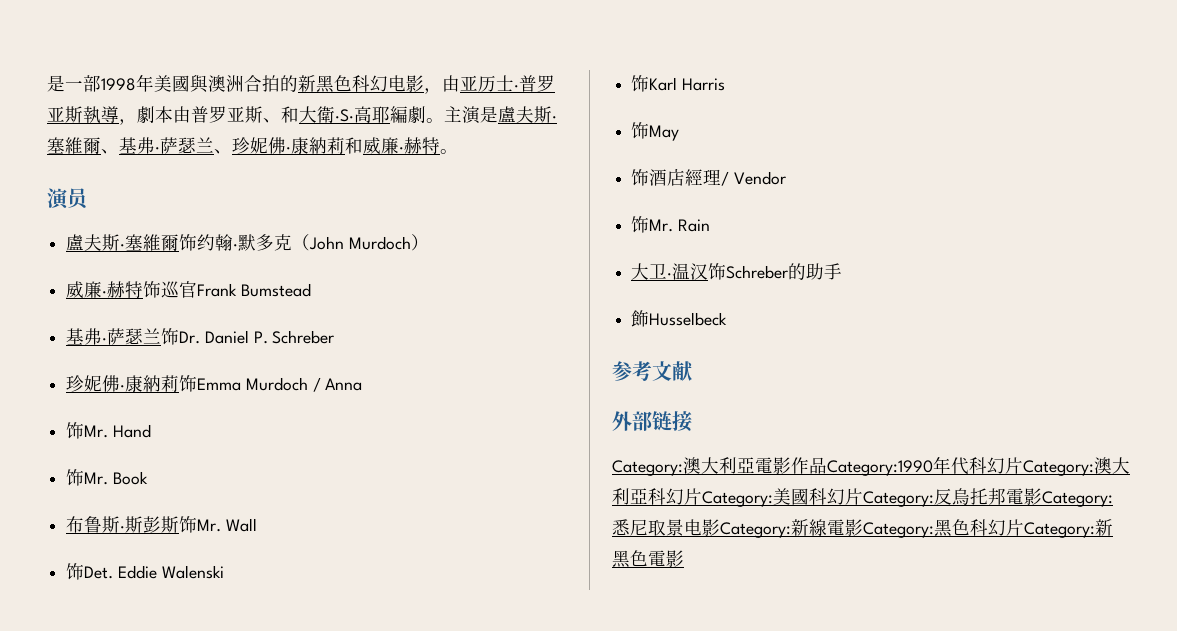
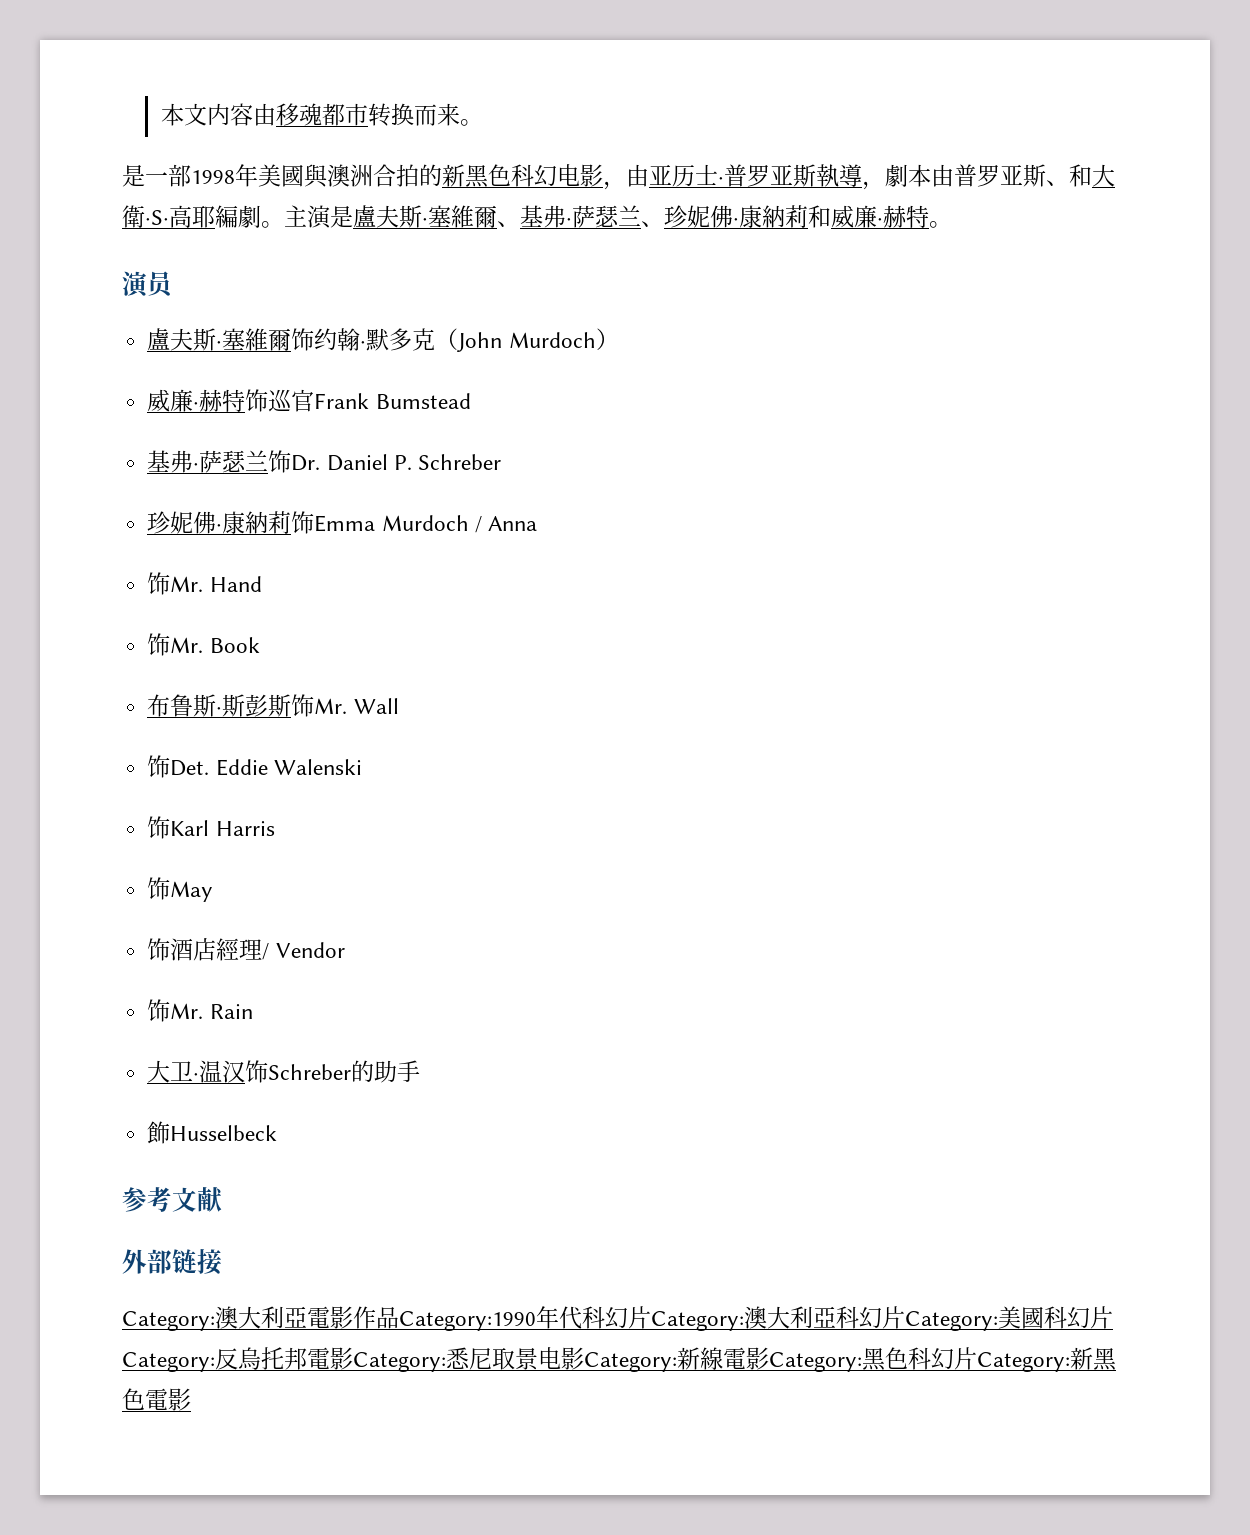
(47, 83) none -> [160,103,483,127] 本文内容由移魂都市转换而来。 //

